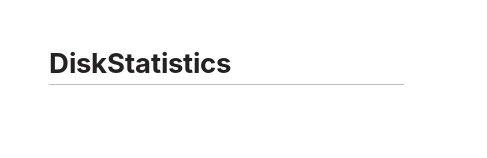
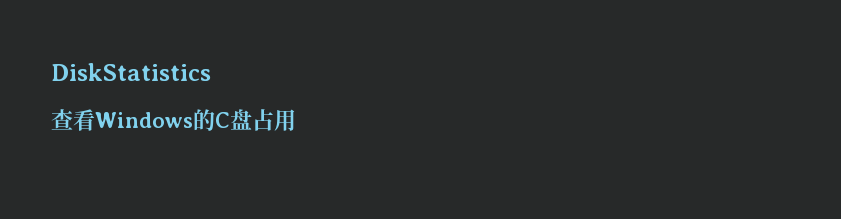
(231, 62) none -> [51,109,296,131] // 查看Windows的C盘占用

